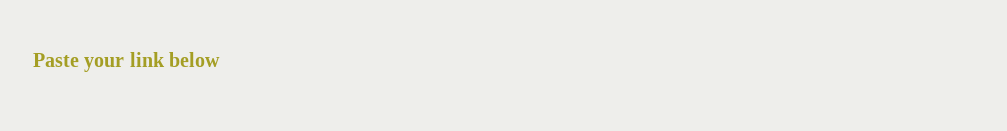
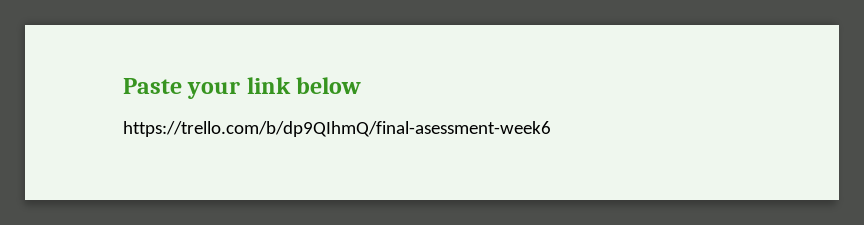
(221, 59) none -> [123,121,551,137] // https://trello.com/b/dp9QIhmQ/final-asessment-week6

